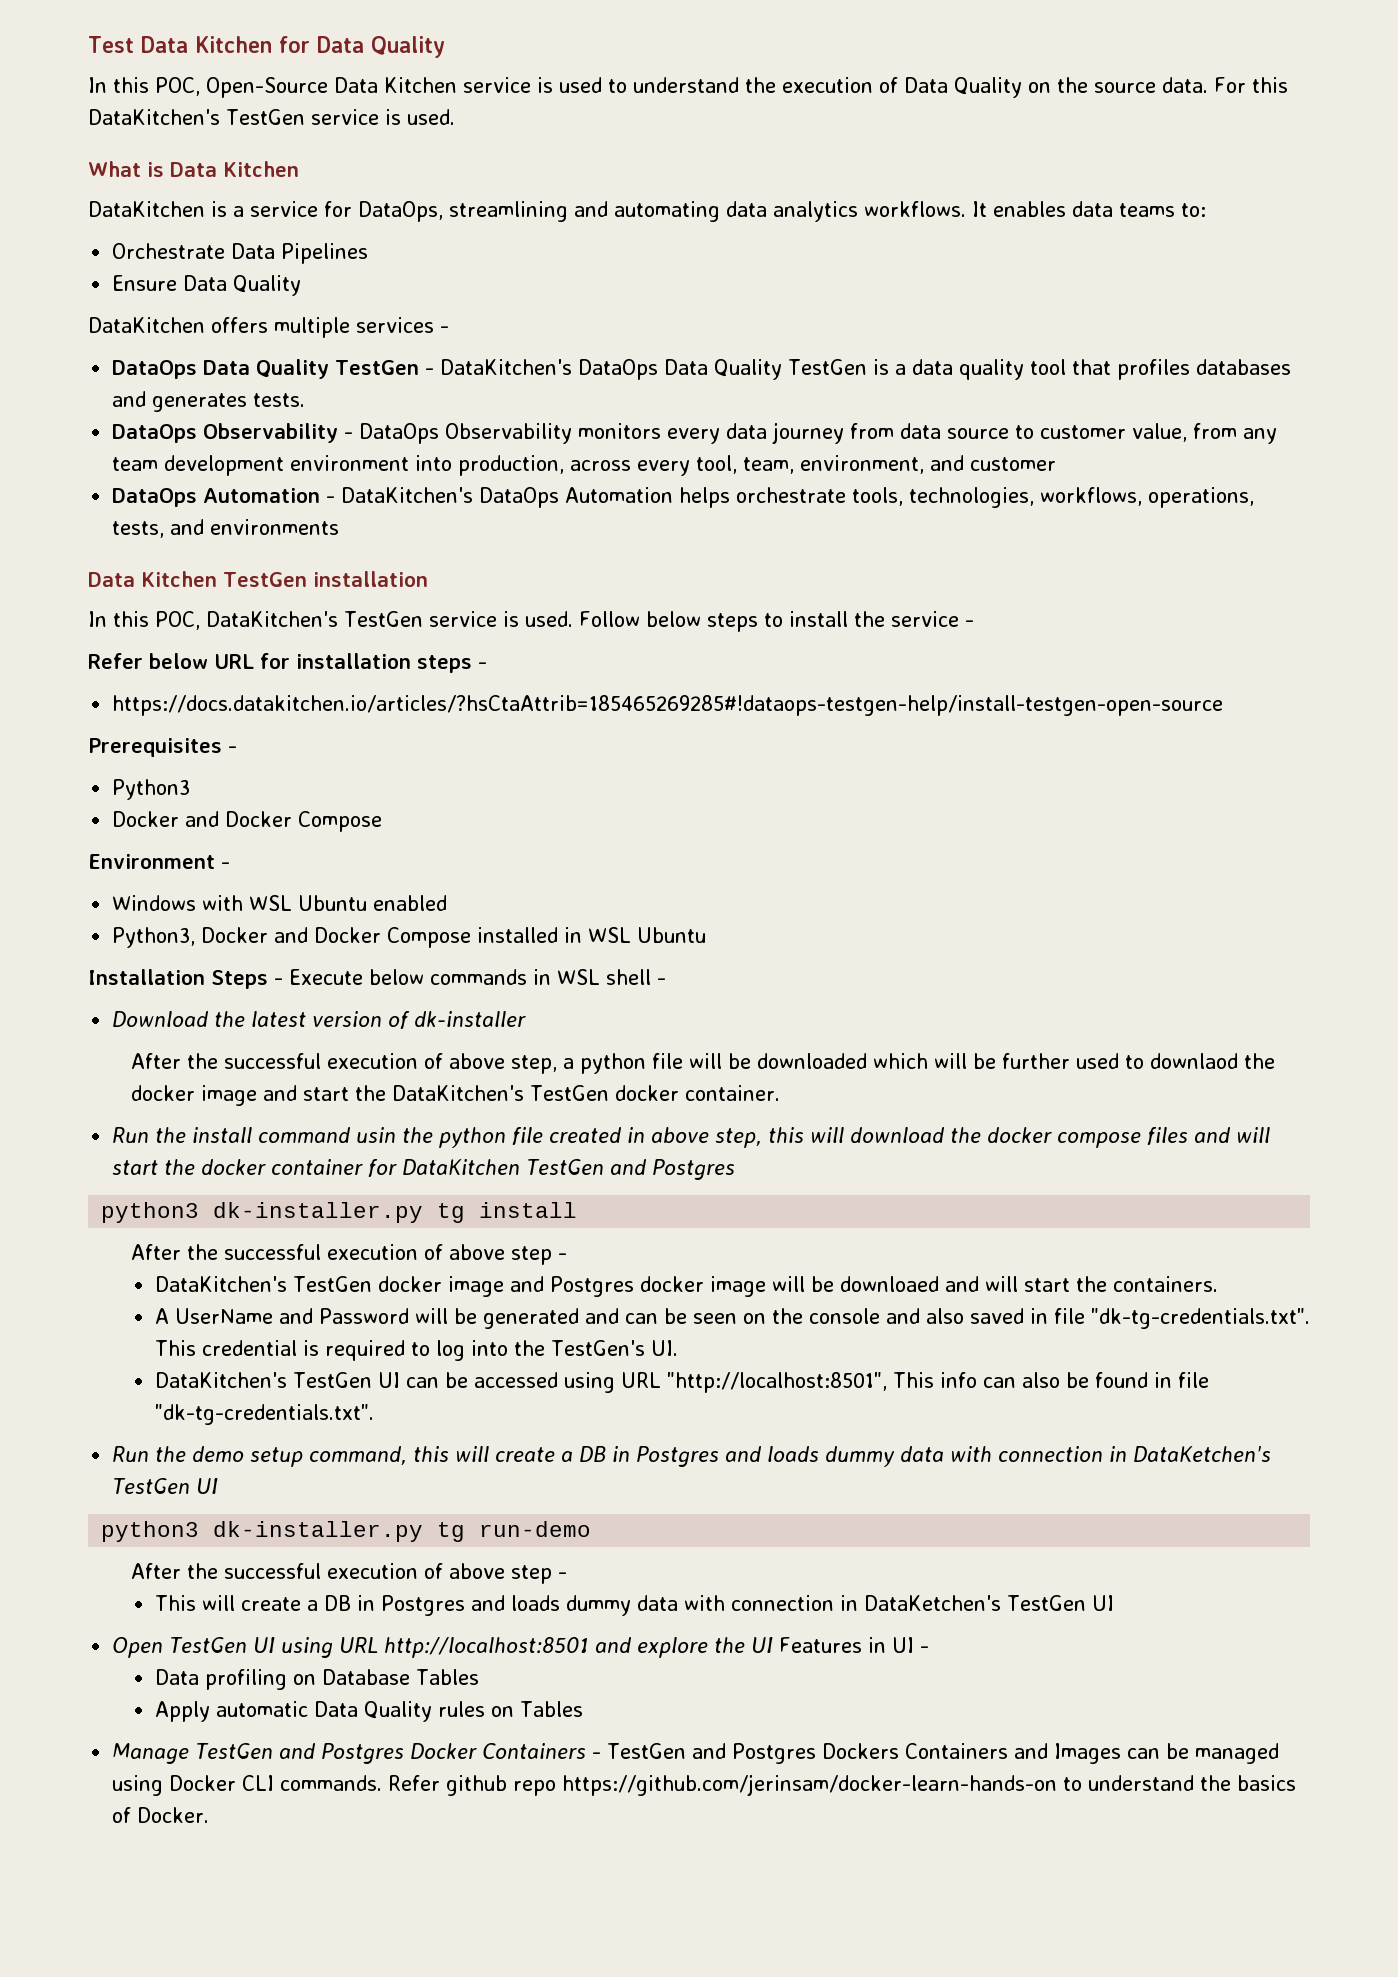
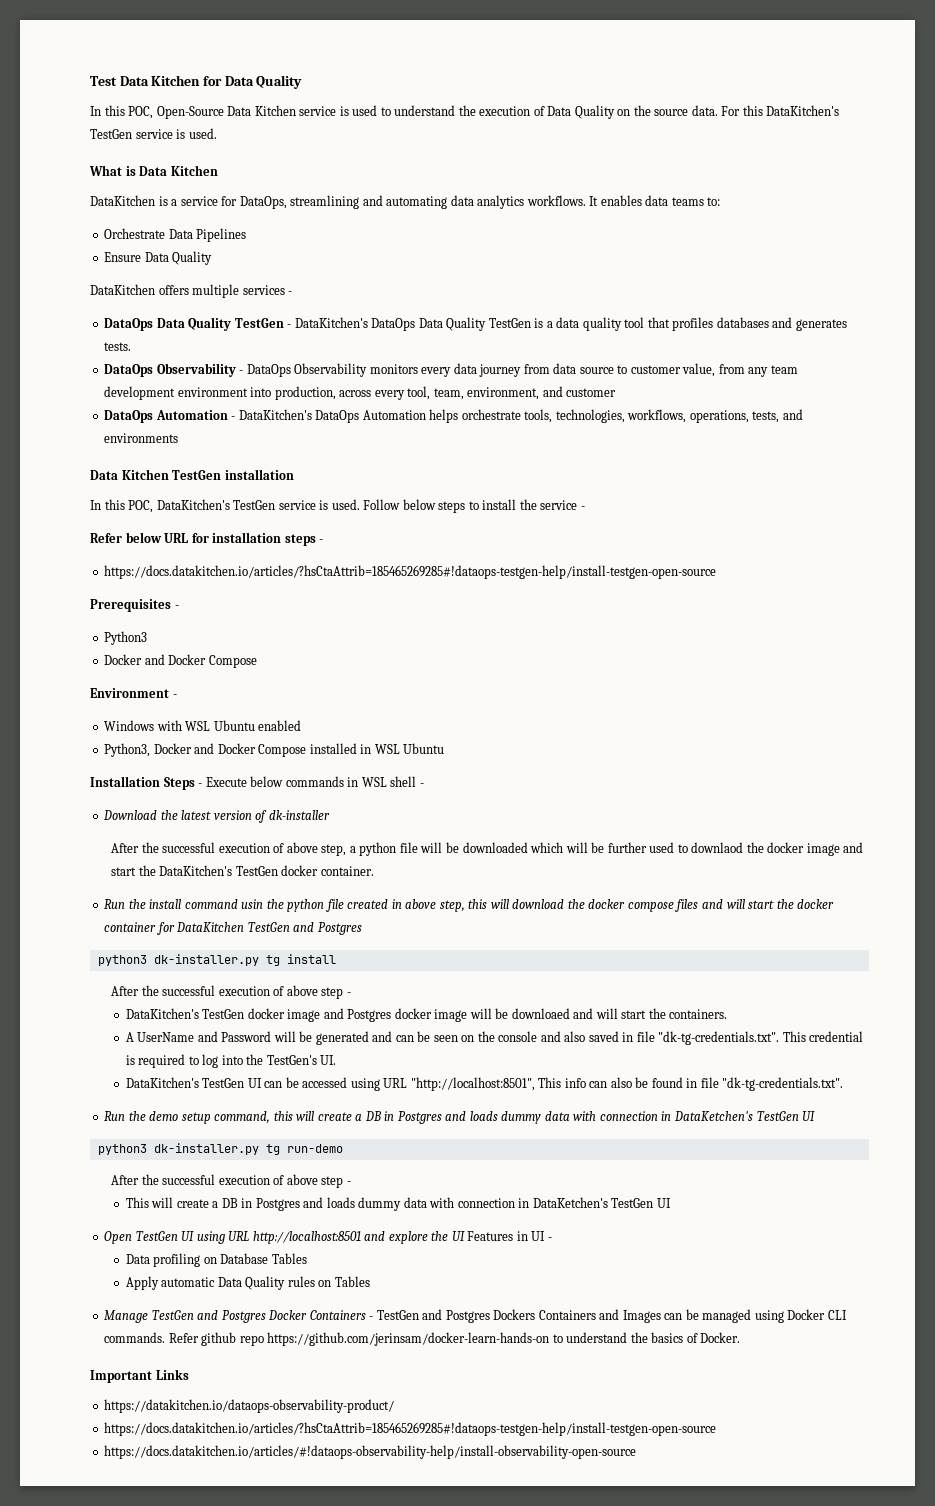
(210, 1815) none -> [90,1369,189,1383] [104,1399,395,1413] [104,1422,717,1436] [104,1445,637,1459] // Important Links // https://datakitchen.io/dataops-observability-product/ // https://docs.datakitchen.io/articles/?hsCtaAttrib=185465269285#!dataops-testgen-help/install-testgen-open-source // https://docs.datakitchen.io/articles/#!dataops-observability-help/install-observability-open-source

